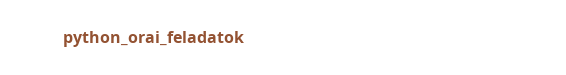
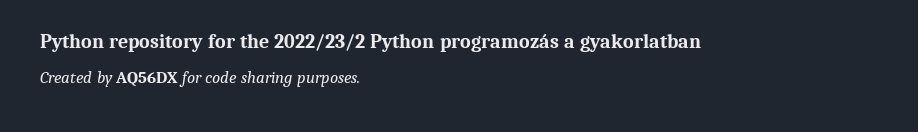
[63,31,244,47] python_orai_feladatok -> [40,33,702,52] [40,71,360,87] Python repository for the 2022/23/2 Python programozás a gyakorlatban // Created by AQ56DX for code sharing purposes.

